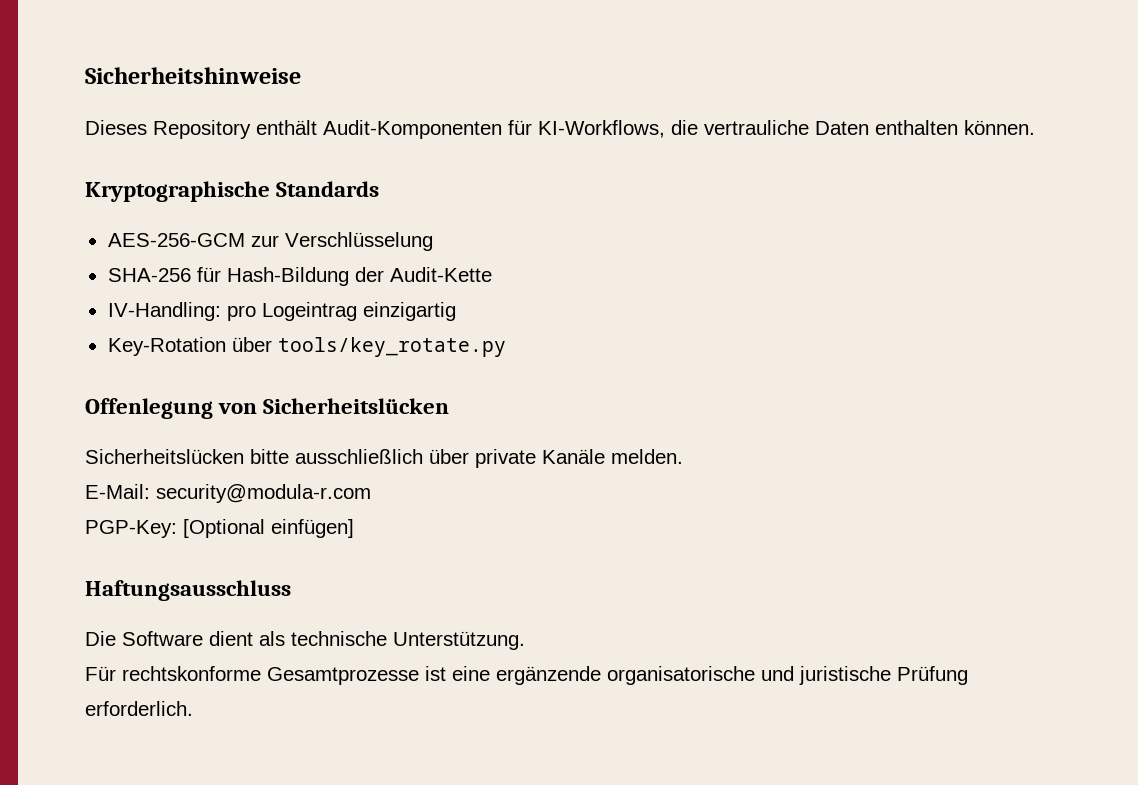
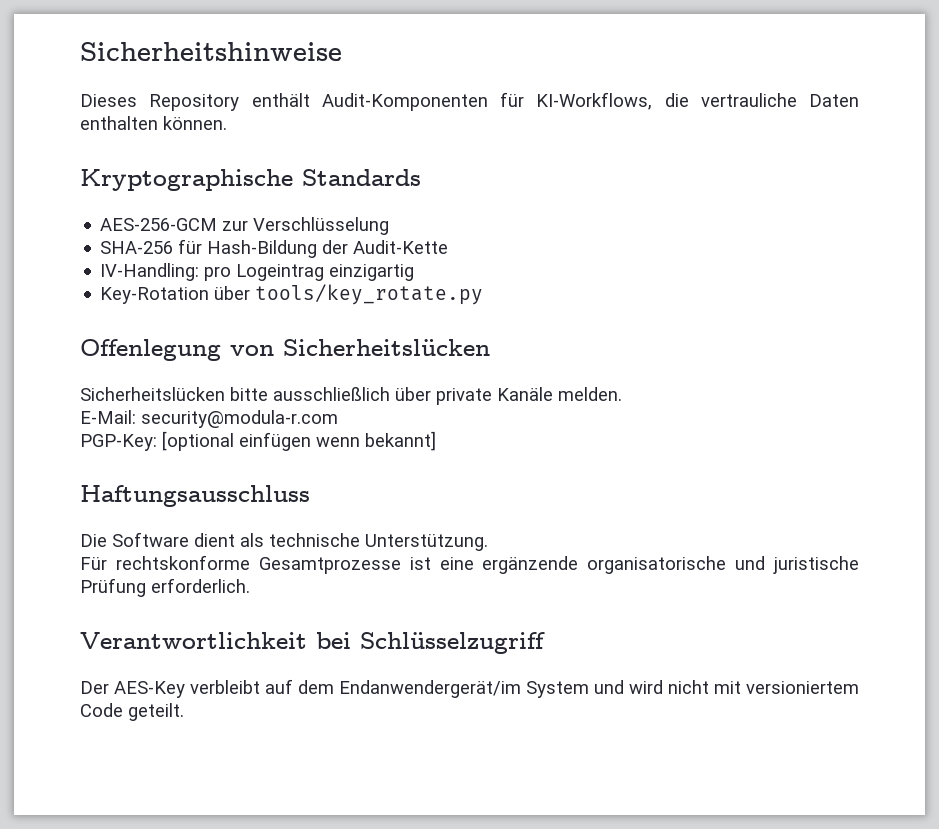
[183,519,354,538] [Optional einfügen] -> [162,431,436,451] [optional einfügen wenn bekannt]
(193, 708) none -> [80,632,545,654] [80,679,859,698] [80,703,184,721] // Verantwortlichkeit bei Schlüsselzugriff // Der AES-Key verbleibt auf dem Endanwendergerät/im System und wird nicht mit versioniertem Code geteilt.

